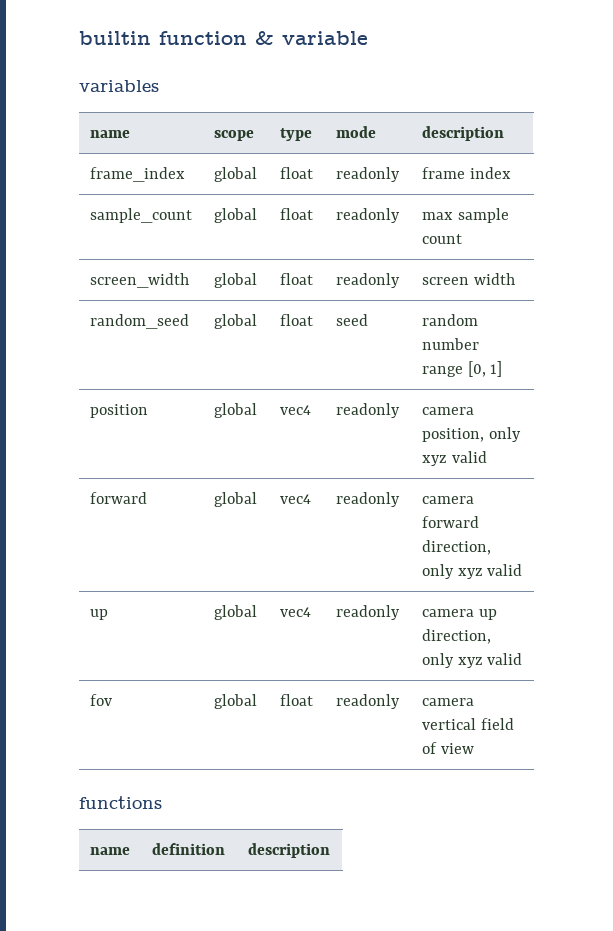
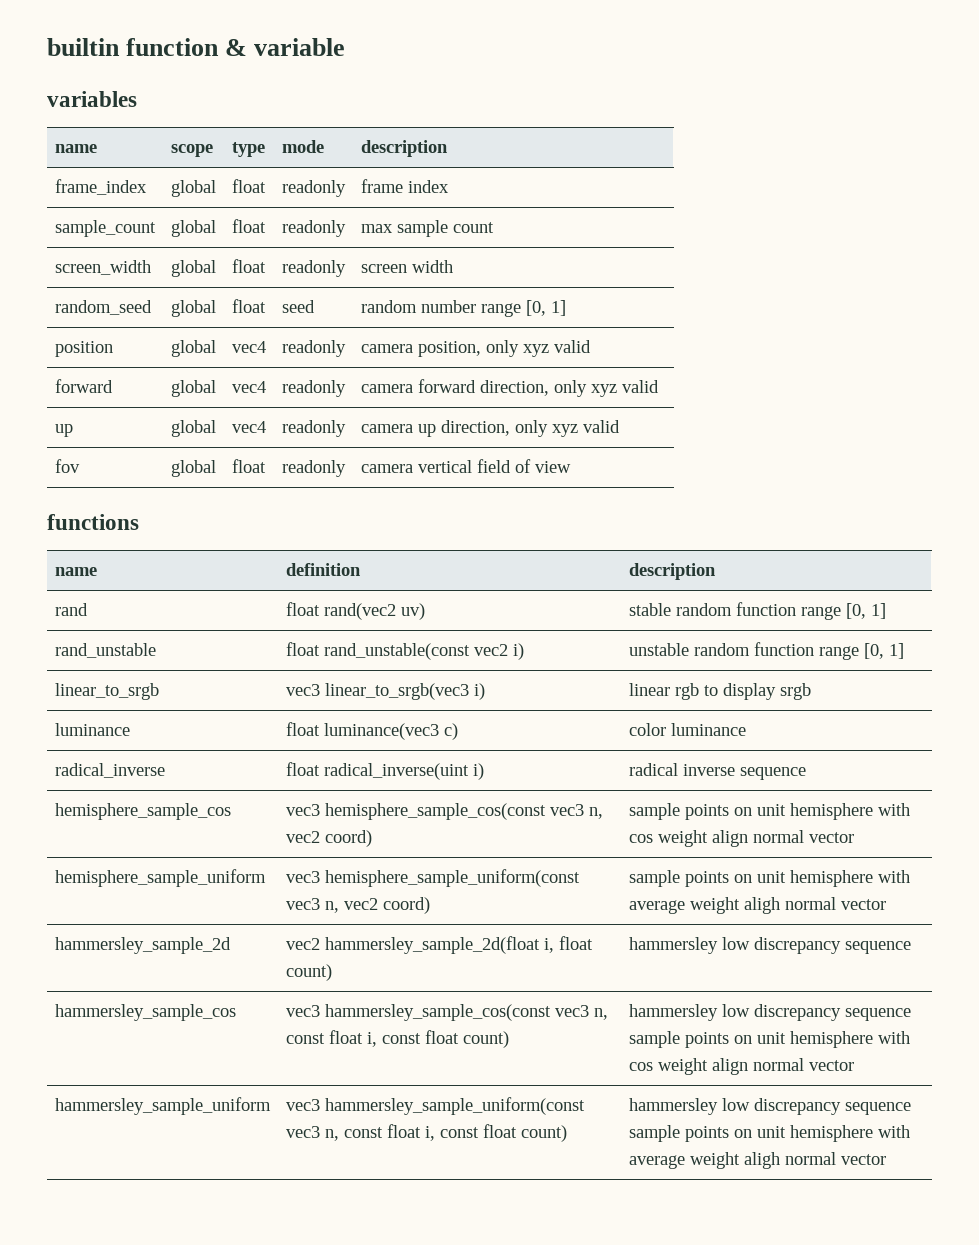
(330, 850) none -> [54,603,88,616] [285,602,425,620] [628,602,886,620] [54,643,156,658] [285,642,524,660] [628,642,904,660] [54,683,159,700] [285,683,485,700] [628,683,811,700] [54,723,130,736] [285,722,458,740] [628,723,746,736] [54,763,165,778] [285,762,484,780] [628,763,806,780] [54,803,231,820] [285,803,603,820] [285,830,372,847] [628,803,910,820] [628,830,854,847] [54,869,266,887] [285,869,580,887] [285,897,430,914] [628,870,910,887] [628,897,886,914] [54,937,231,954] [285,936,593,954] [285,964,332,981] [628,937,911,954] [54,1004,236,1021] [285,1004,608,1021] [285,1030,509,1048] [628,1004,911,1021] [628,1031,910,1048] [628,1058,854,1075] [54,1097,271,1115] [285,1097,585,1115] [285,1124,567,1142] [628,1098,911,1115] [628,1125,910,1142] [628,1152,886,1169] // rand | float rand(vec2 uv) | stable random function range [0, 1] // rand_unstable | float rand_unstable(const vec2 i) | unstable random function range [0, 1] // linear_to_srgb | vec3 linear_to_srgb(vec3 i) | linear rgb to display srgb // luminance | float luminance(vec3 c) | color luminance // radical_inverse | float radical_inverse(uint i) | radical inverse sequence // hemisphere_sample_cos | vec3 hemisphere_sample_cos(const vec3 n, vec2 coord) | sample points on unit hemisphere with cos weight align normal vector // hemisphere_sample_uniform | vec3 hemisphere_sample_uniform(const vec3 n, vec2 coord) | sample points on unit hemisphere with average weight aligh normal vector // hammersley_sample_2d | vec2 hammersley_sample_2d(float i, float count) | hammersley low discrepancy sequence // hammersley_sample_cos | vec3 hammersley_sample_cos(const vec3 n, const float i, const float count) | hammersley low discrepancy sequence sample points on unit hemisphere with cos weight align normal vector // hammersley_sample_uniform | vec3 hammersley_sample_uniform(const vec3 n, const float i, const float count) | hammersley low discrepancy sequence sample points on unit hemisphere with average weight aligh normal vector

